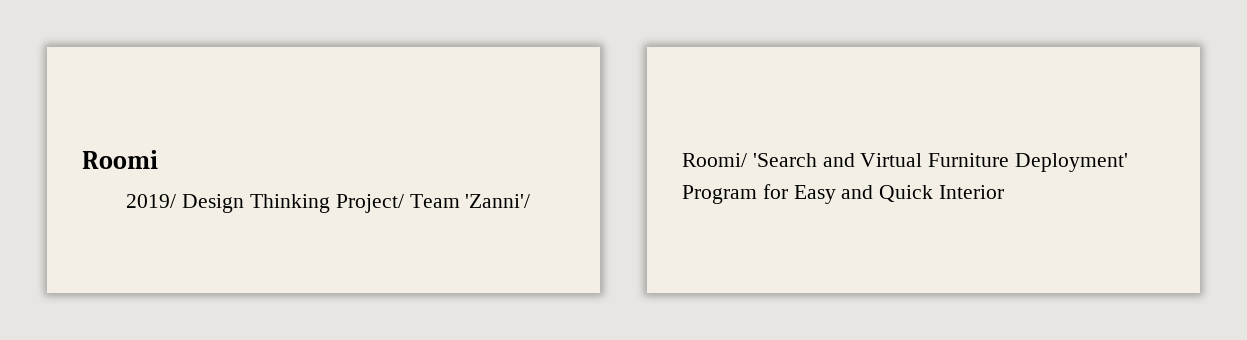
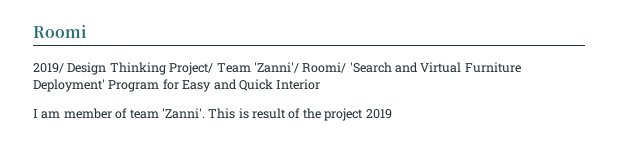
(1005, 192) none -> [33,108,392,121] // I am member of team 'Zanni'. This is result of the project 2019

